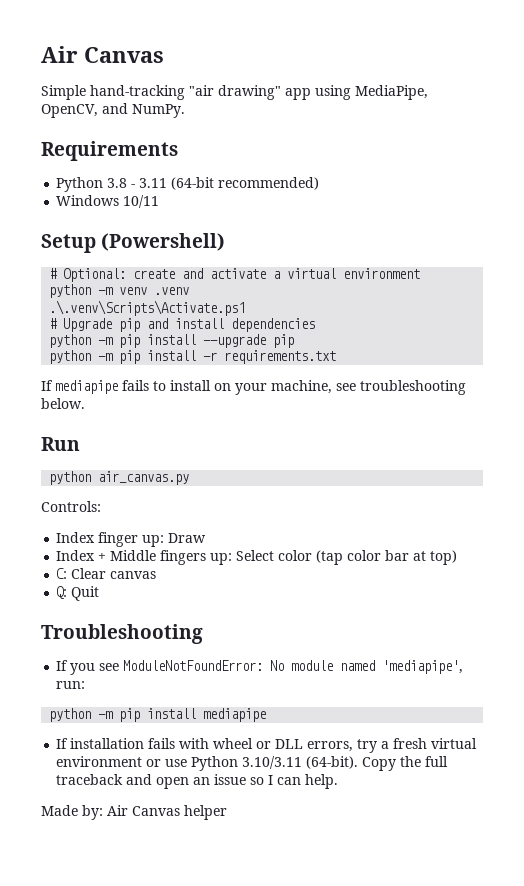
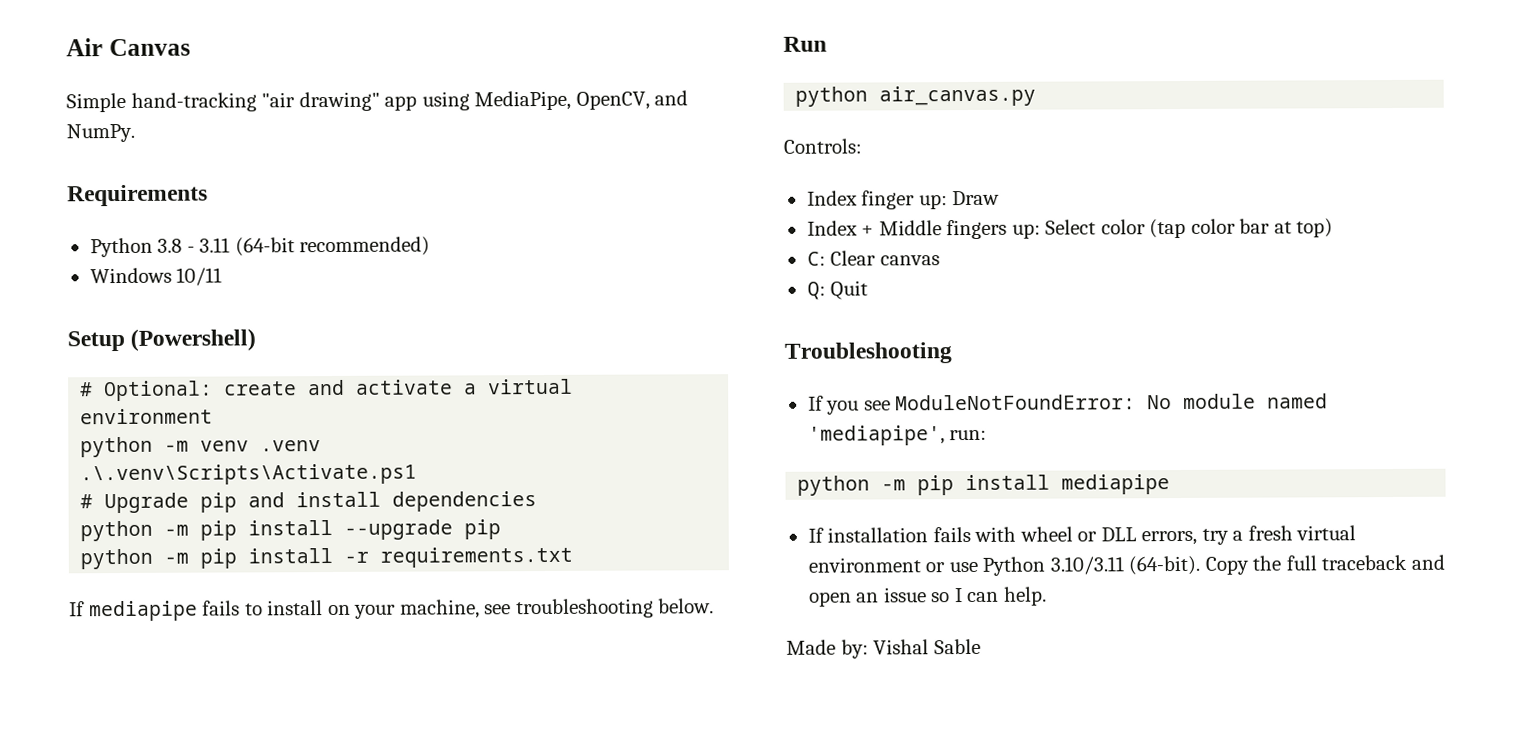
[107,805,227,820] Air Canvas helper -> [873,638,981,655] Vishal Sable

